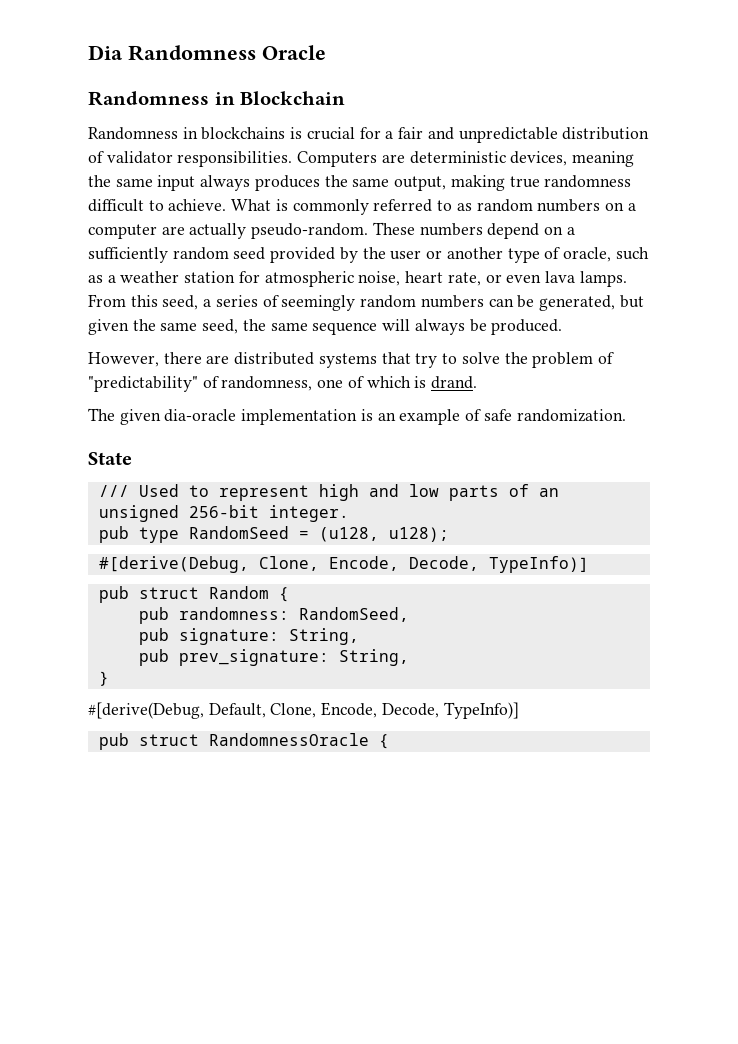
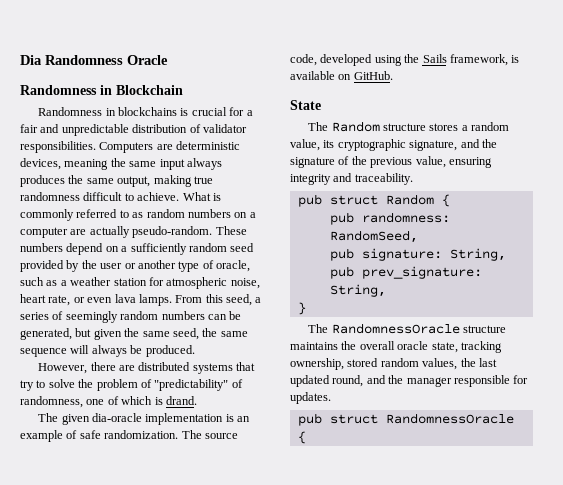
[88,452,132,465] [98,484,559,501] [98,505,349,522] [98,526,449,543] [98,556,589,573] // State // /// Used to represent high and low parts of an unsigned 256-bit integer. // pub type RandomSeed = (u128, u128); // #[derive(Debug, Clone, Encode, Decode, TypeInfo)] -> [181,430,238,439] [290,54,520,66] [290,71,393,80] [290,100,321,110] [308,121,510,132] [290,139,497,151] [290,156,492,168] [290,173,413,185] The source code, developed using the Sails framework, is available on GitHub. // State // The Random structure stores a random value, its cryptographic signature, and the signature of the previous value, ensuring integrity and traceability.
[88,702,519,719] #[derive(Debug, Default, Clone, Encode, Decode, TypeInfo)] -> [308,323,507,334] [290,341,502,353] [290,358,497,370] [290,375,529,387] [290,392,331,404] The RandomnessOracle structure maintains the overall oracle state, tracking ownership, stored random values, the last updated round, and the manager responsible for updates.

